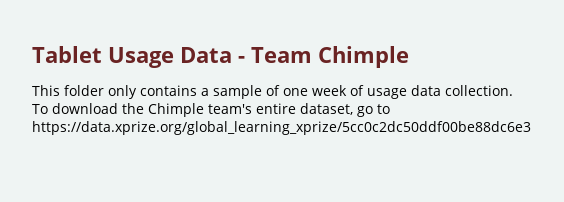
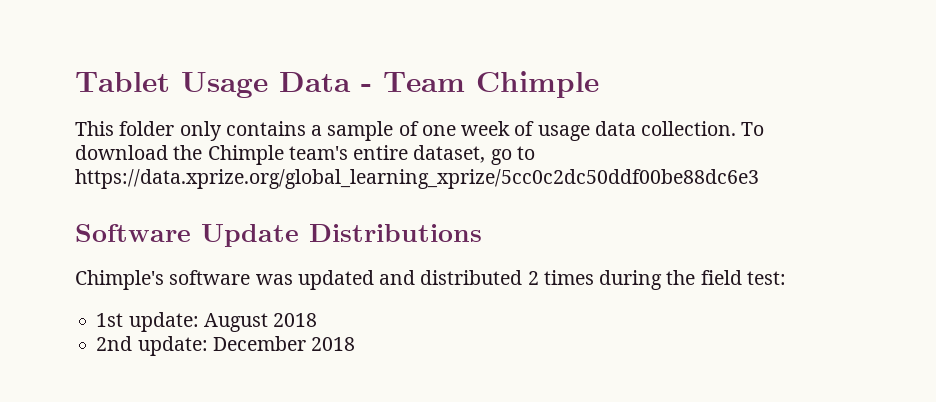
(531, 128) none -> [75,224,482,247] [75,270,786,290] [96,312,318,332] [96,336,356,356] // Software Update Distributions // Chimple's software was updated and distributed 2 times during the field test: // 1st update: August 2018 // 2nd update: December 2018

